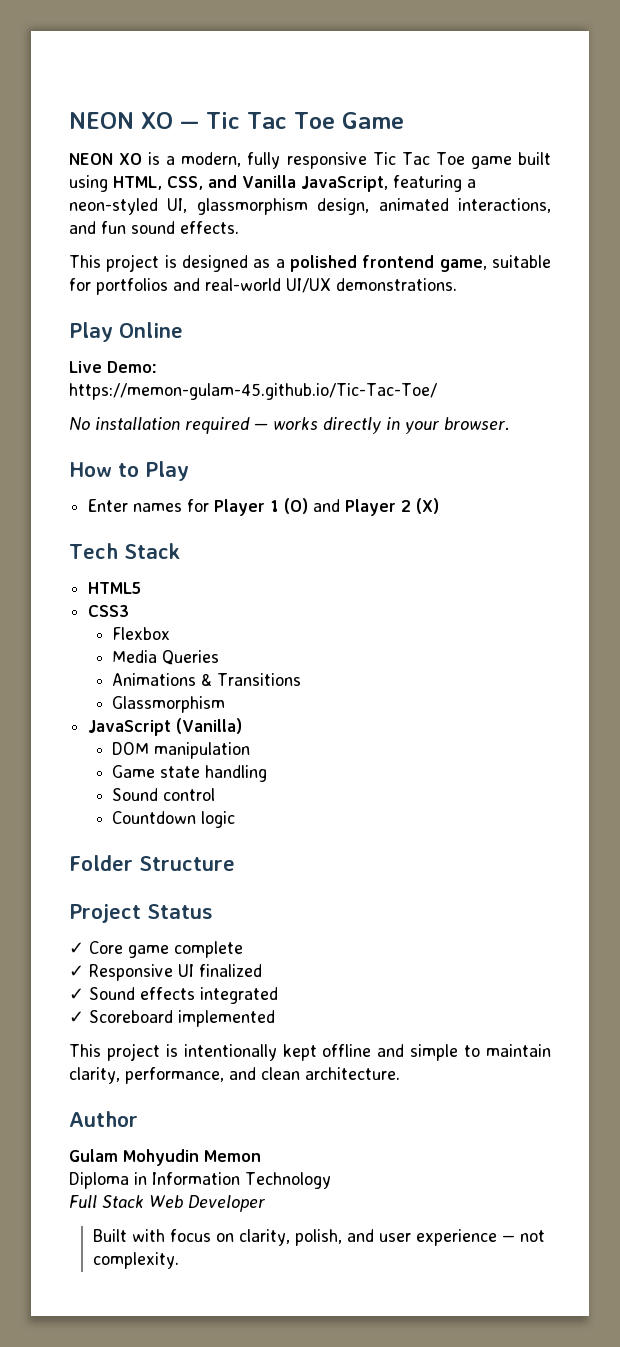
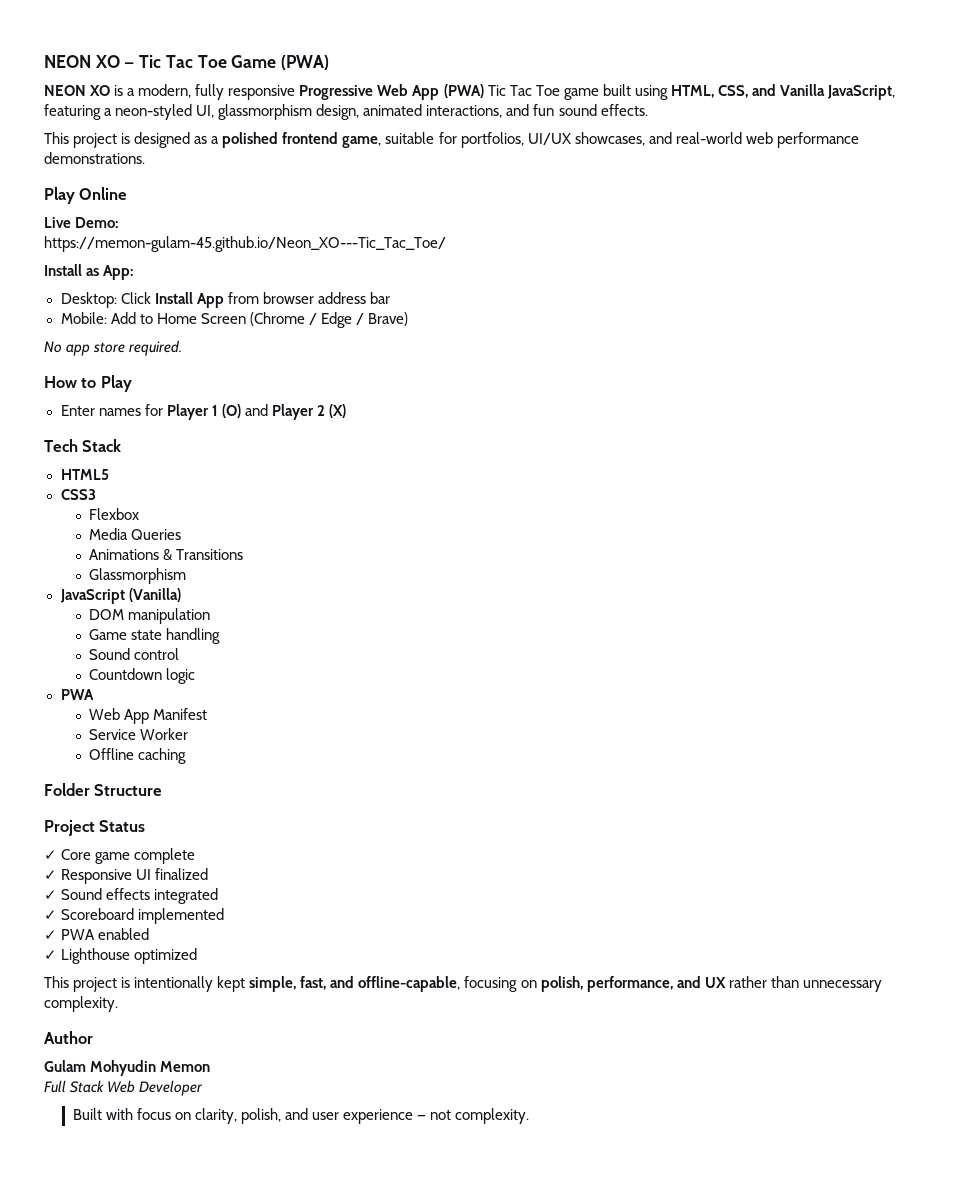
(404, 120) none -> [281,55,330,70] (PWA)
(367, 160) none -> [299,84,484,100] Progressive Web App (PWA)
[96,278,331,295] portfolios and real-world UI/UX -> [460,132,859,148] portfolios, UI/UX showcases, and real-world web performance
[69,383,437,400] [69,417,510,434] https://memon-gulam-45.github.io/Tic-Tac-Toe/ // No installation required — works directly in your browser. -> [44,236,446,252] [44,264,134,280] [60,292,390,308] [60,312,408,328] [44,340,183,356] https://memon-gulam-45.github.io/Neon_XO---Tic_Tac_Toe/ // Install as App: // Desktop: Click Install App from browser address bar // Mobile: Add to Home Screen (Chrome / Edge / Brave) // No app store required.
(236, 819) none -> [60,689,94,700] [89,708,208,724] [89,728,189,740] [89,748,187,764] // PWA // Web App Manifest // Service Worker // Offline caching
(275, 1018) none -> [44,928,150,940] [44,948,198,964] // ✓ PWA enabled // ✓ Lighthouse optimized
[322,1044,552,1061] [69,1067,400,1084] offline and simple to maintain clarity, performance, and clean architecture. -> [249,976,882,992] [44,996,118,1012] simple, fast, and offline-capable, focusing on polish, performance, and UX rather than unnecessary complexity.
[69,1172,331,1189] // Diploma in Information Technology -> (211, 1066) none

